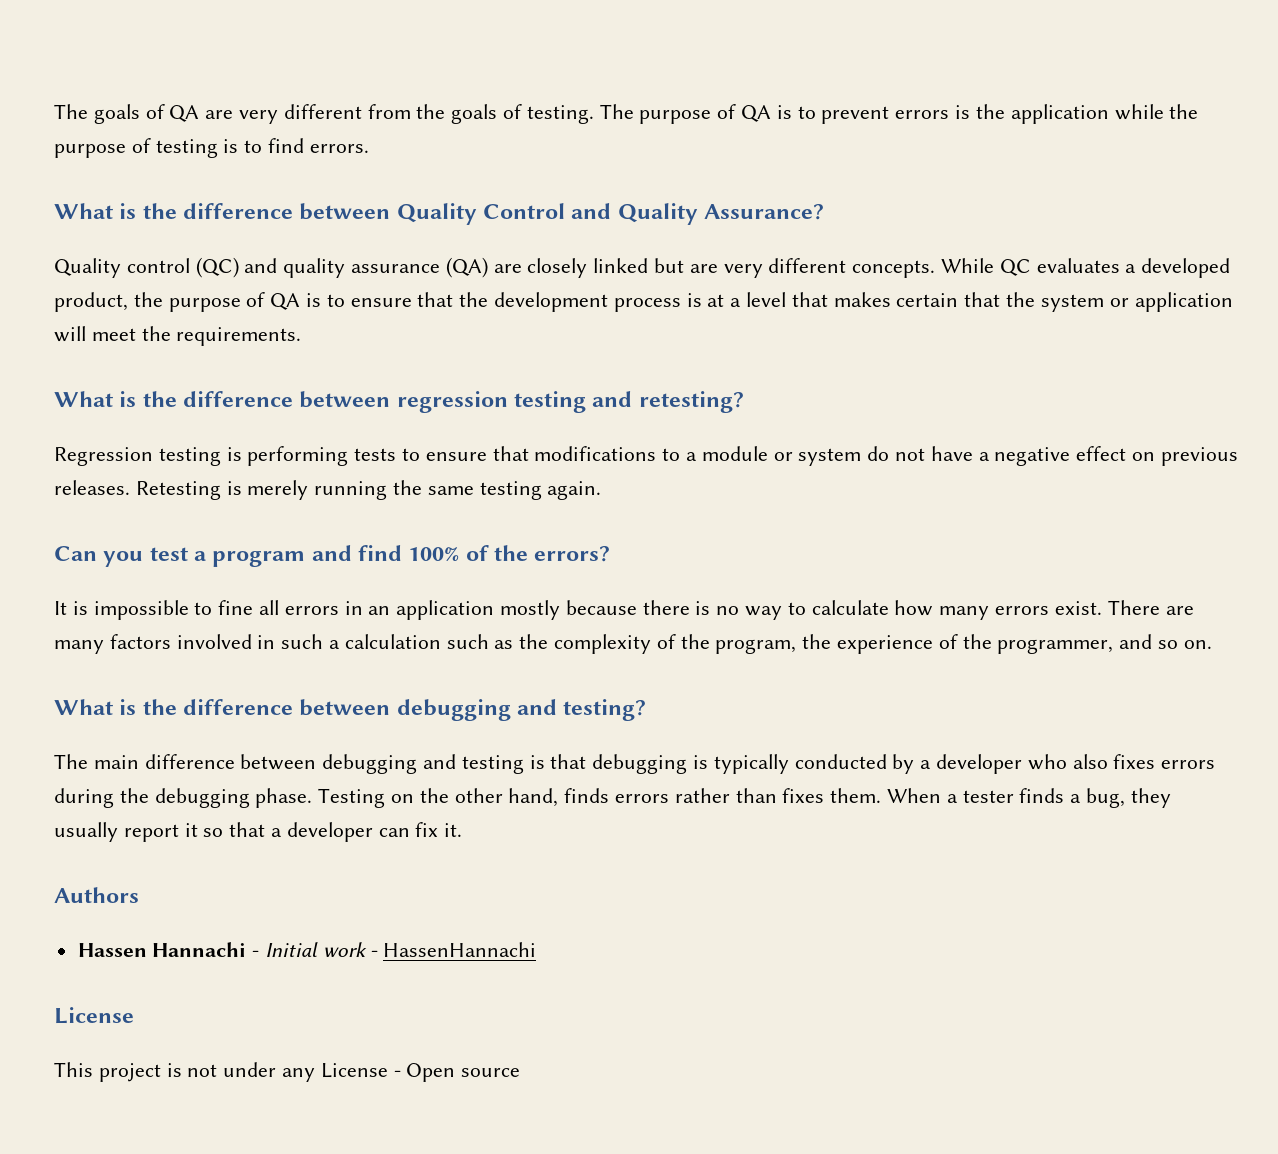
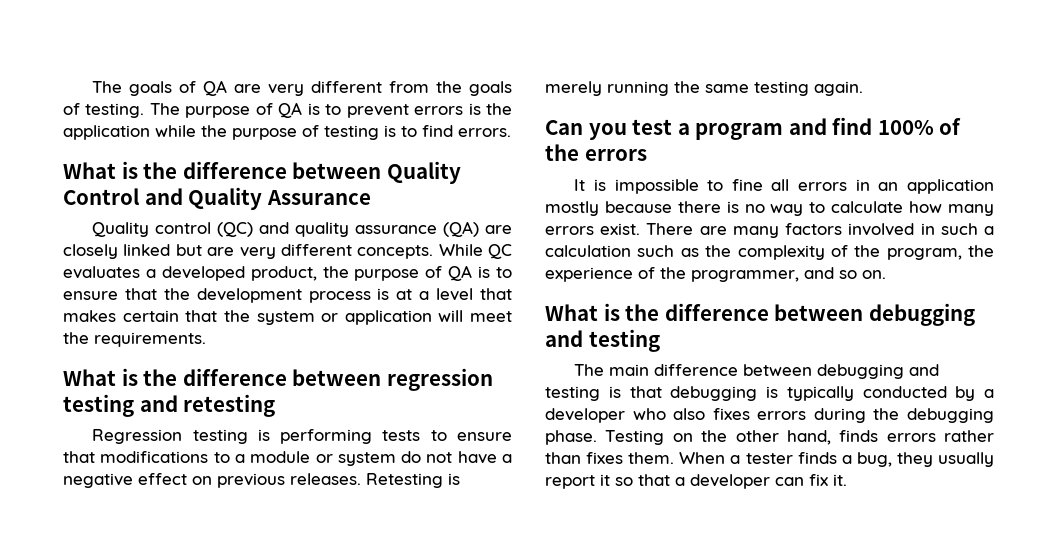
[704,204,825,220] Assurance? -> [266,190,371,205] Assurance
[638,391,744,413] retesting? -> [183,394,276,417] retesting
[534,546,611,562] errors? -> [584,149,647,161] errors
[563,699,647,721] testing? -> [588,329,660,352] testing
[54,887,139,903] [77,942,537,957] [54,1007,134,1024] [54,1062,521,1082] // Authors // Hassen Hannachi - Initial work - HassenHannachi // License // This project is not under any License - Open source -> (847, 480) none

